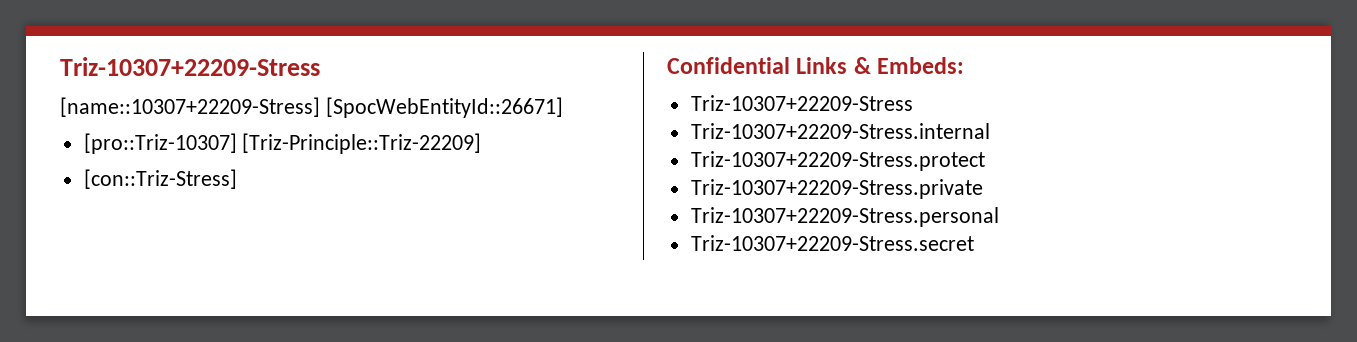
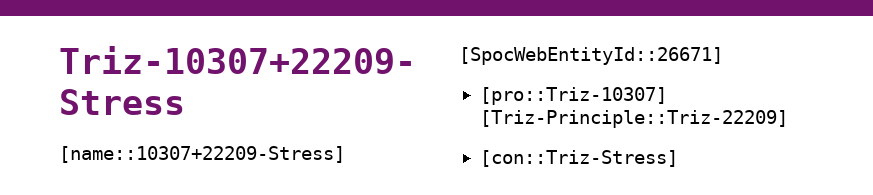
[667,57,965,74] [690,95,913,111] [690,123,990,139] [690,151,985,171] [690,179,983,199] [690,207,999,227] [690,235,974,251] // Confidential Links & Embeds: // Triz-10307+22209-Stress // Triz-10307+22209-Stress.internal // Triz-10307+22209-Stress.protect // Triz-10307+22209-Stress.private // Triz-10307+22209-Stress.personal // Triz-10307+22209-Stress.secret -> (678, 158) none

